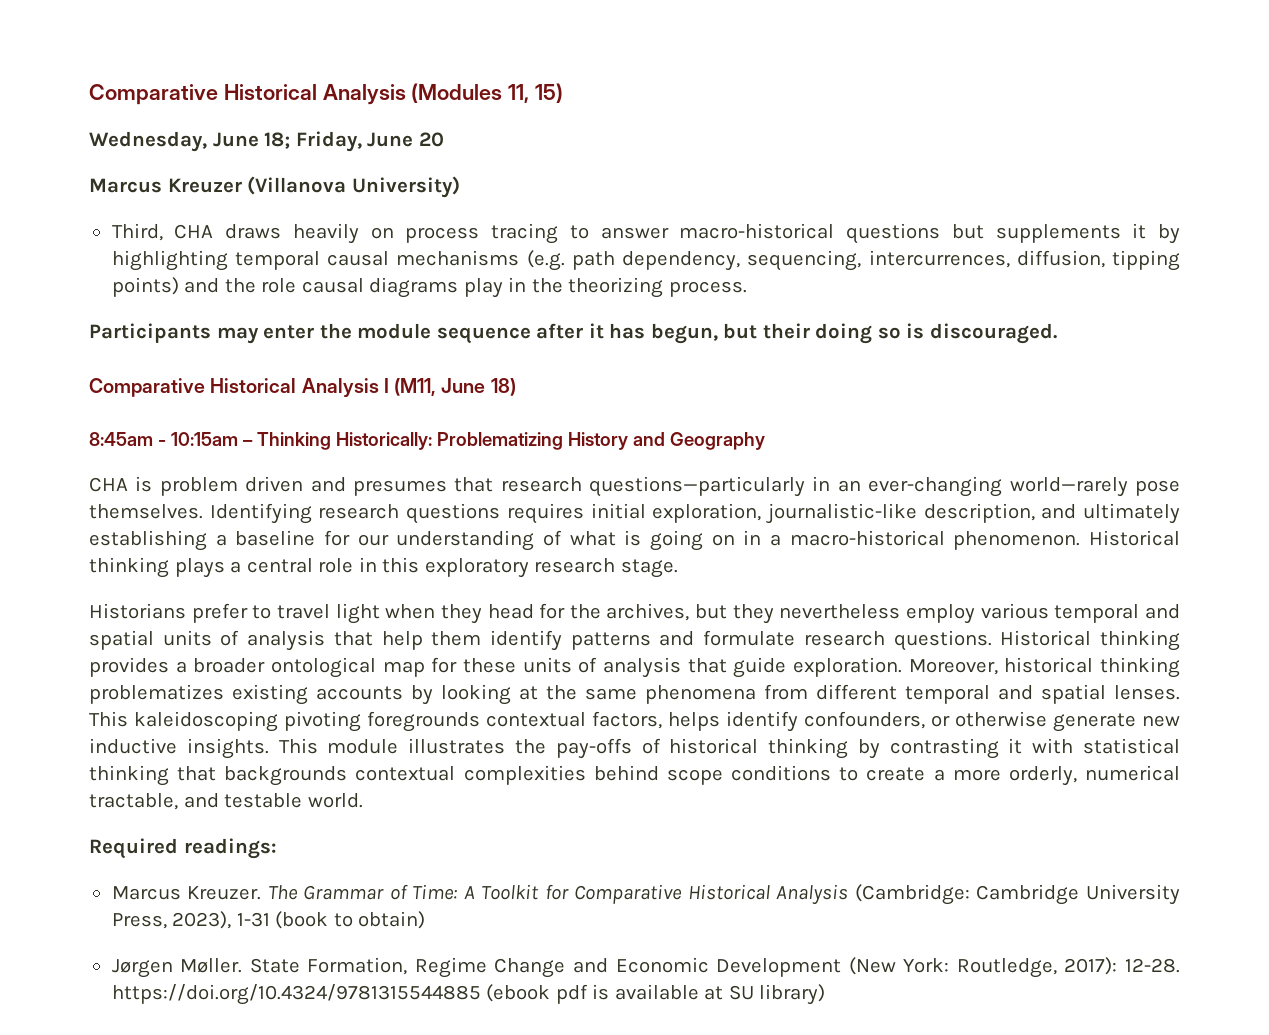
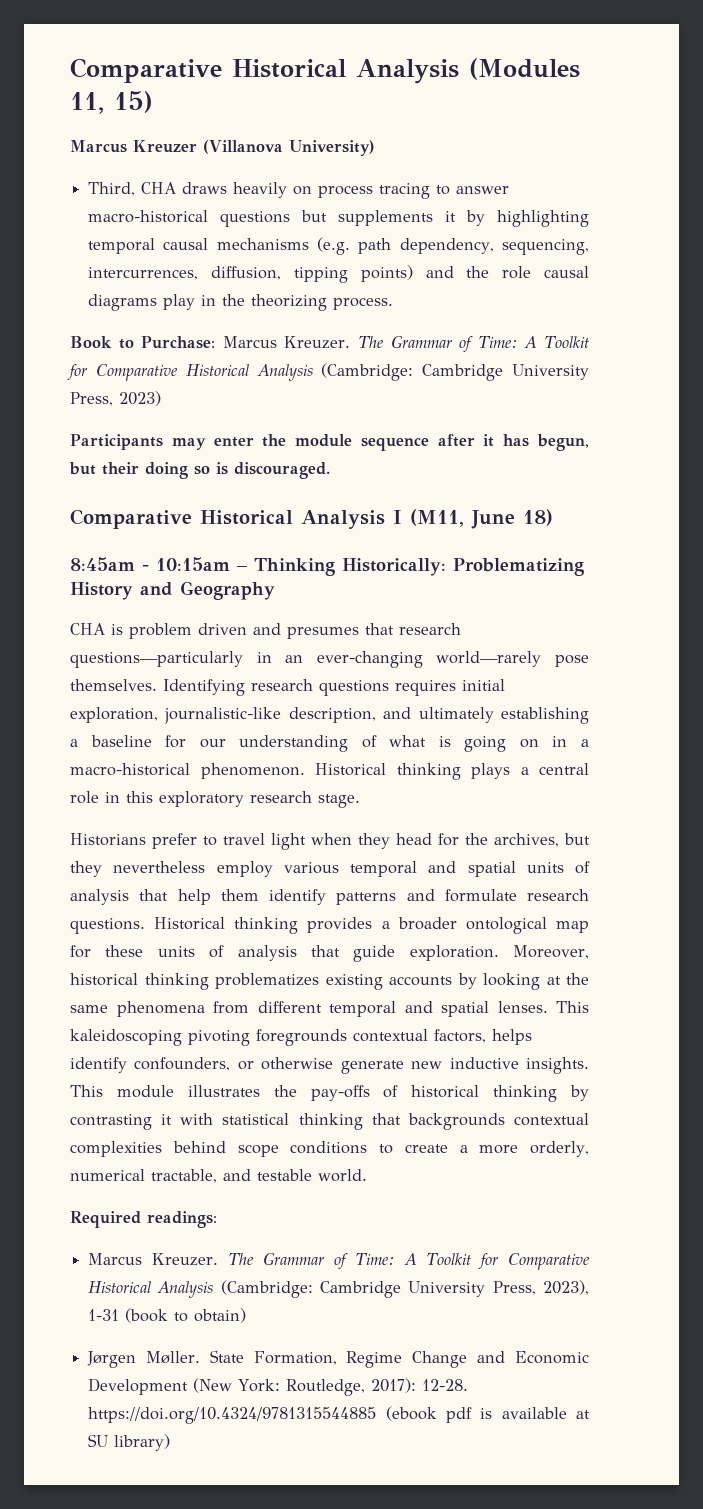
[89,131,444,152] // Wednesday, June 18; Friday, June 20 -> (153, 102) none
(747, 289) none -> [70,335,590,353] [67,363,589,381] [70,391,161,406] // Book to Purchase: Marcus Kreuzer. The Grammar of Time: A Toolkit for Comparative Historical Analysis (Cambridge: Cambridge University Press, 2023)

